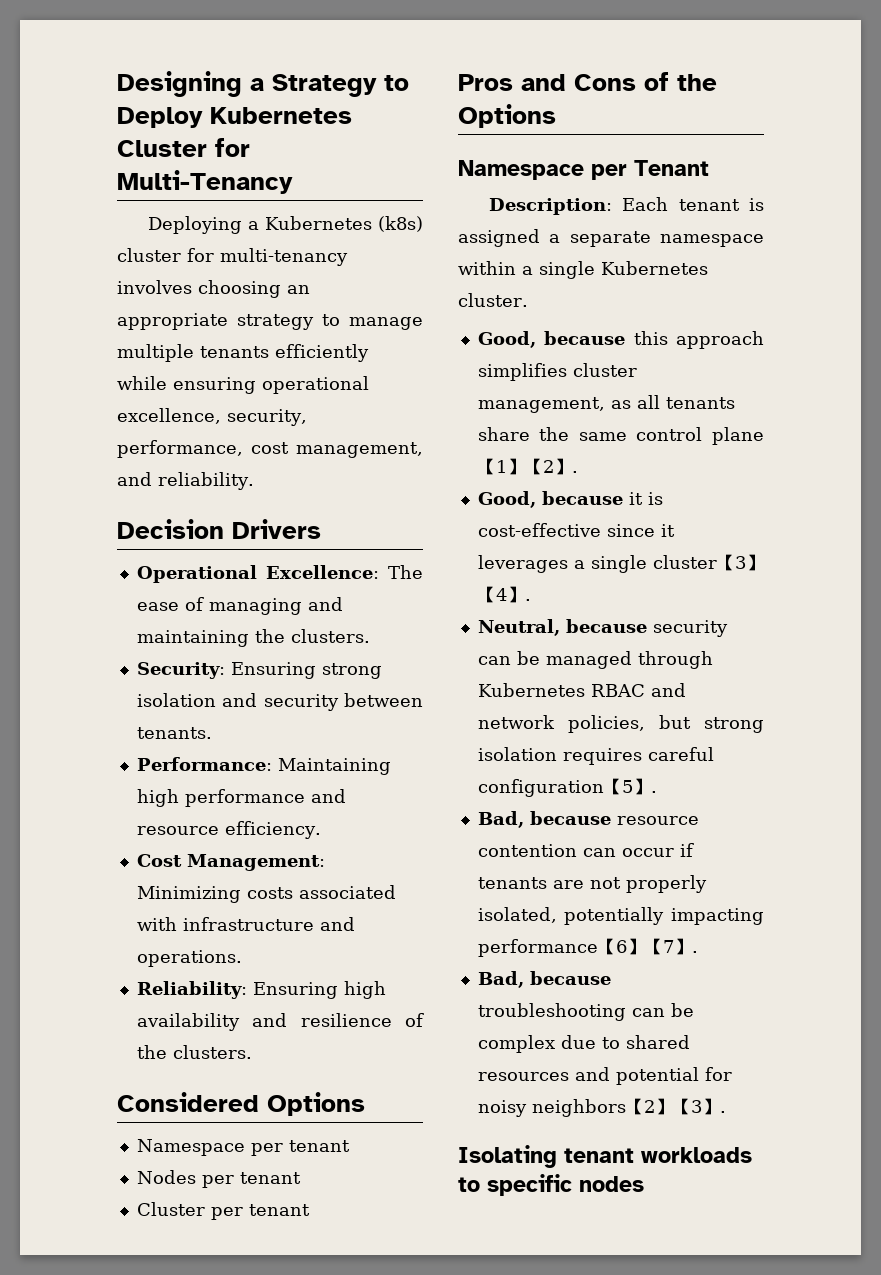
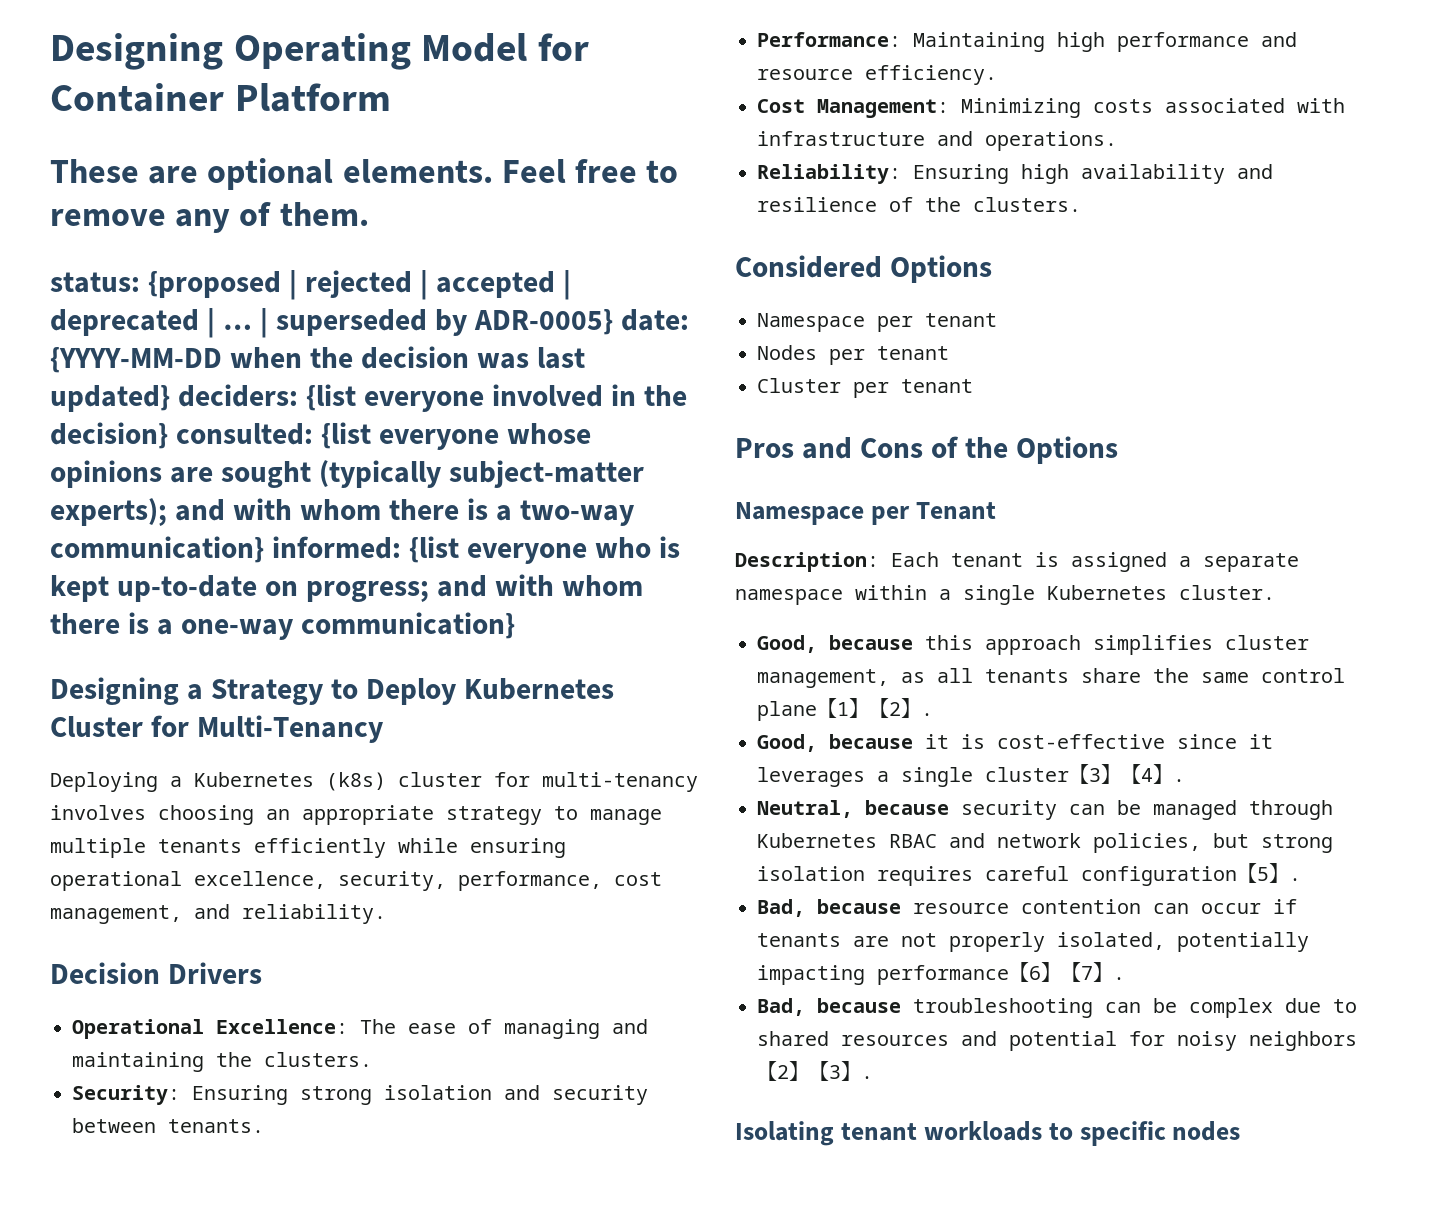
[117,71,242,97] Designing -> [50,33,589,70] [50,83,391,112] [50,158,679,190] [50,202,369,233] [50,270,571,300] [50,308,689,338] [50,346,585,373] [50,384,687,412] [50,422,591,450] [50,460,644,488] [50,498,634,526] [50,536,680,564] [50,574,643,602] [50,612,515,640] [50,677,179,705] Designing Operating Model for Container Platform // These are optional elements. Feel free to remove any of them. // status: {proposed | rejected | accepted | deprecated | … | superseded by ADR-0005} date: {YYYY-MM-DD when the decision was last updated} deciders: {list everyone involved in the decision} consulted: {list everyone whose opinions are sought (typically subject-matter experts); and with whom there is a two-way communication} informed: {list everyone who is kept up-to-date on progress; and with whom there is a one-way communication} // Designing

